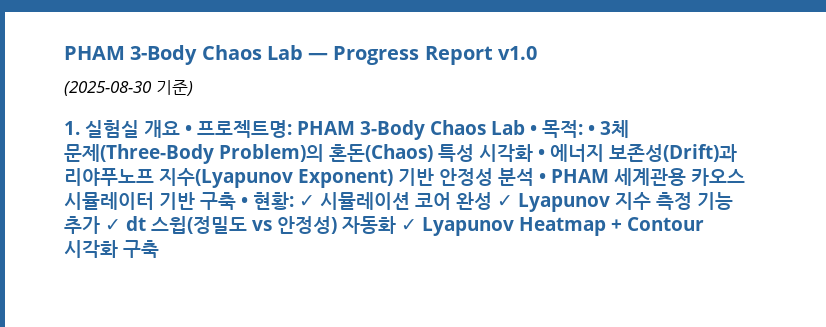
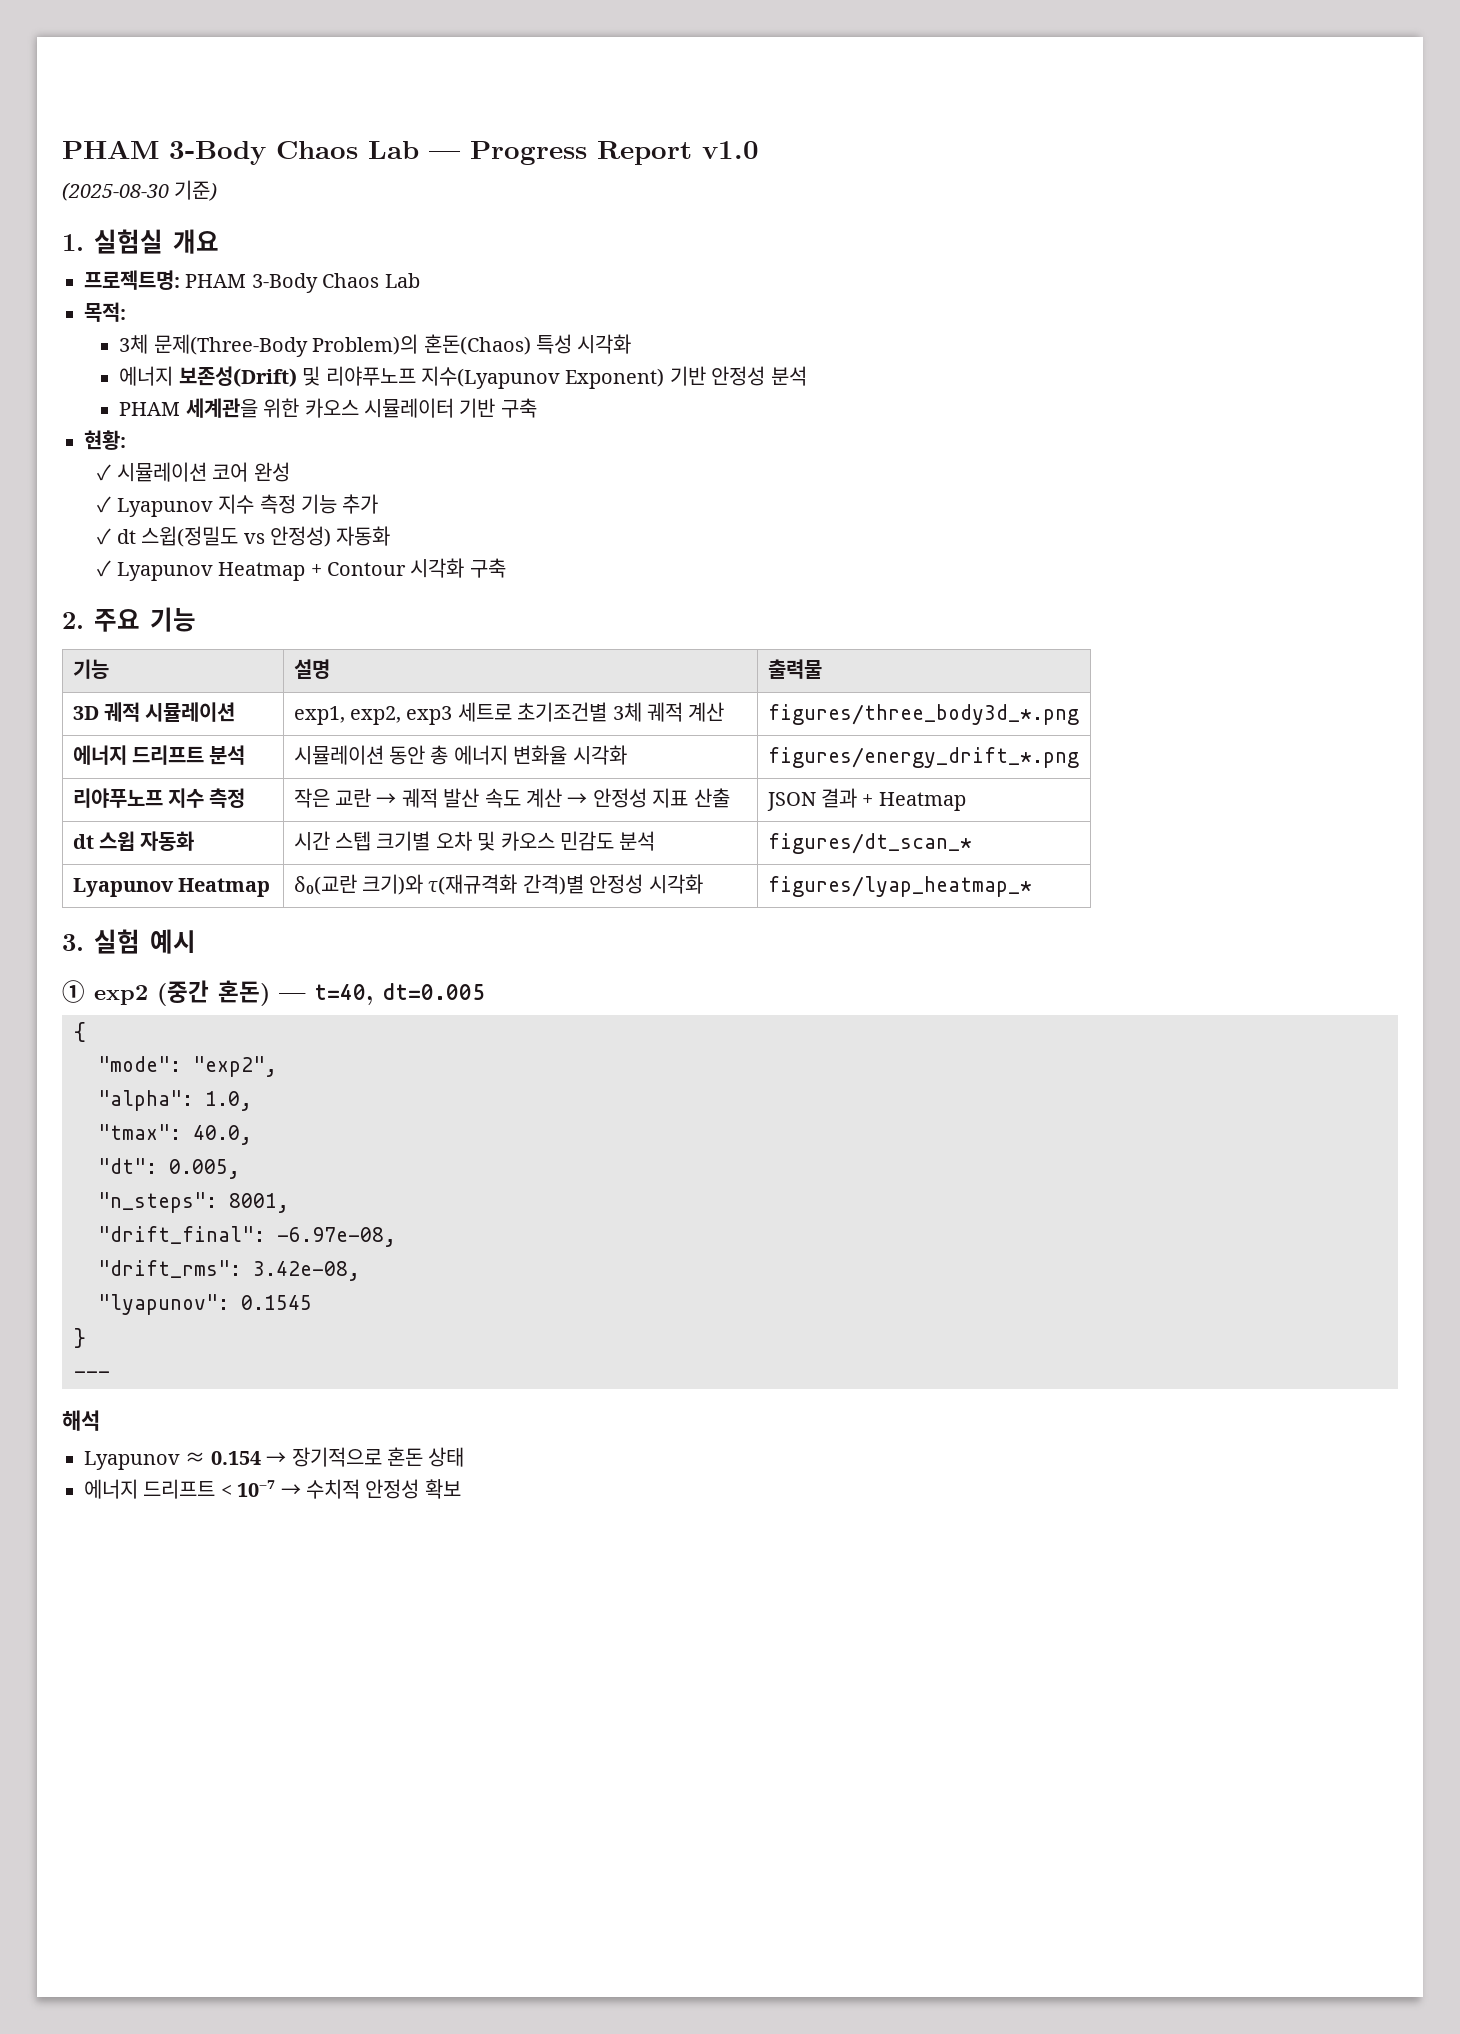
[185,125,192,135] • -> (219, 241) //
[530,125,537,135] • -> (420, 280) //
[588,125,595,135] • -> (126, 312) //
[538,144,737,162] • 에너지 보존성(Drift)과 -> [119,366,321,387] // 에너지 보존성(Drift) 및
[539,168,686,186] • PHAM 세계관용 -> [119,398,300,418] // PHAM 세계관을 위한
[241,197,248,207] • -> (537, 408) //
(294, 201) none -> (126, 440) //
(492, 201) none -> (290, 472) //
(100, 225) none -> (379, 504) //
(396, 225) none -> (391, 536) //
(159, 249) none -> [62,607,196,632] [72,659,109,679] [293,659,330,679] [767,659,822,679] [72,702,236,722] [293,702,725,725] [767,704,1079,725] [72,745,246,765] [293,745,627,765] [767,747,1079,768] [72,788,246,808] [293,788,730,808] [766,788,966,811] [72,831,195,851] [293,831,656,851] [767,833,972,854] [72,878,270,897] [293,874,703,895] [767,876,1032,897] [62,929,196,954] [62,980,485,1006] [74,1022,86,1042] [98,1056,277,1077] [98,1090,252,1111] [98,1124,252,1145] [98,1158,240,1179] [98,1192,289,1213] [98,1226,396,1247] [98,1260,360,1281] [98,1294,312,1315] [74,1328,86,1348] [74,1371,110,1378] [62,1410,100,1431] [84,1447,465,1470] [84,1479,461,1499] // 2. 주요 기능 // 기능 | 설명 | 출력물 // 3D 궤적 시뮬레이션 | exp1, exp2, exp3 세트로 초기조건별 3체 궤적 계산 | figures/three_body3d_*.png // 에너지 드리프트 분석 | 시뮬레이션 동안 총 에너지 변화율 시각화 | figures/energy_drift_*.png // 리야푸노프 지수 측정 | 작은 교란 → 궤적 발산 속도 계산 → 안정성 지표 산출 | JSON 결과 + Heatmap // dt 스윕 자동화 | 시간 스텝 크기별 오차 및 카오스 민감도 분석 | figures/dt_scan_* // Lyapunov Heatmap | δ₀(교란 크기)와 τ(재규격화 간격)별 안정성 시각화 | figures/lyap_heatmap_* // 3. 실험 예시 // ① exp2 (중간 혼돈) — t=40, dt=0.005 // { // "mode": "exp2", // "alpha": 1.0, // "tmax": 40.0, // "dt": 0.005, // "n_steps": 8001, // "drift_final": -6.97e-08, // "drift_rms": 3.42e-08, // "lyapunov": 0.1545 // } // --- // 해석 // Lyapunov ≈ 0.154 → 장기적으로 혼돈 상태 // 에너지 드리프트 < 10⁻⁷ → 수치적 안정성 확보

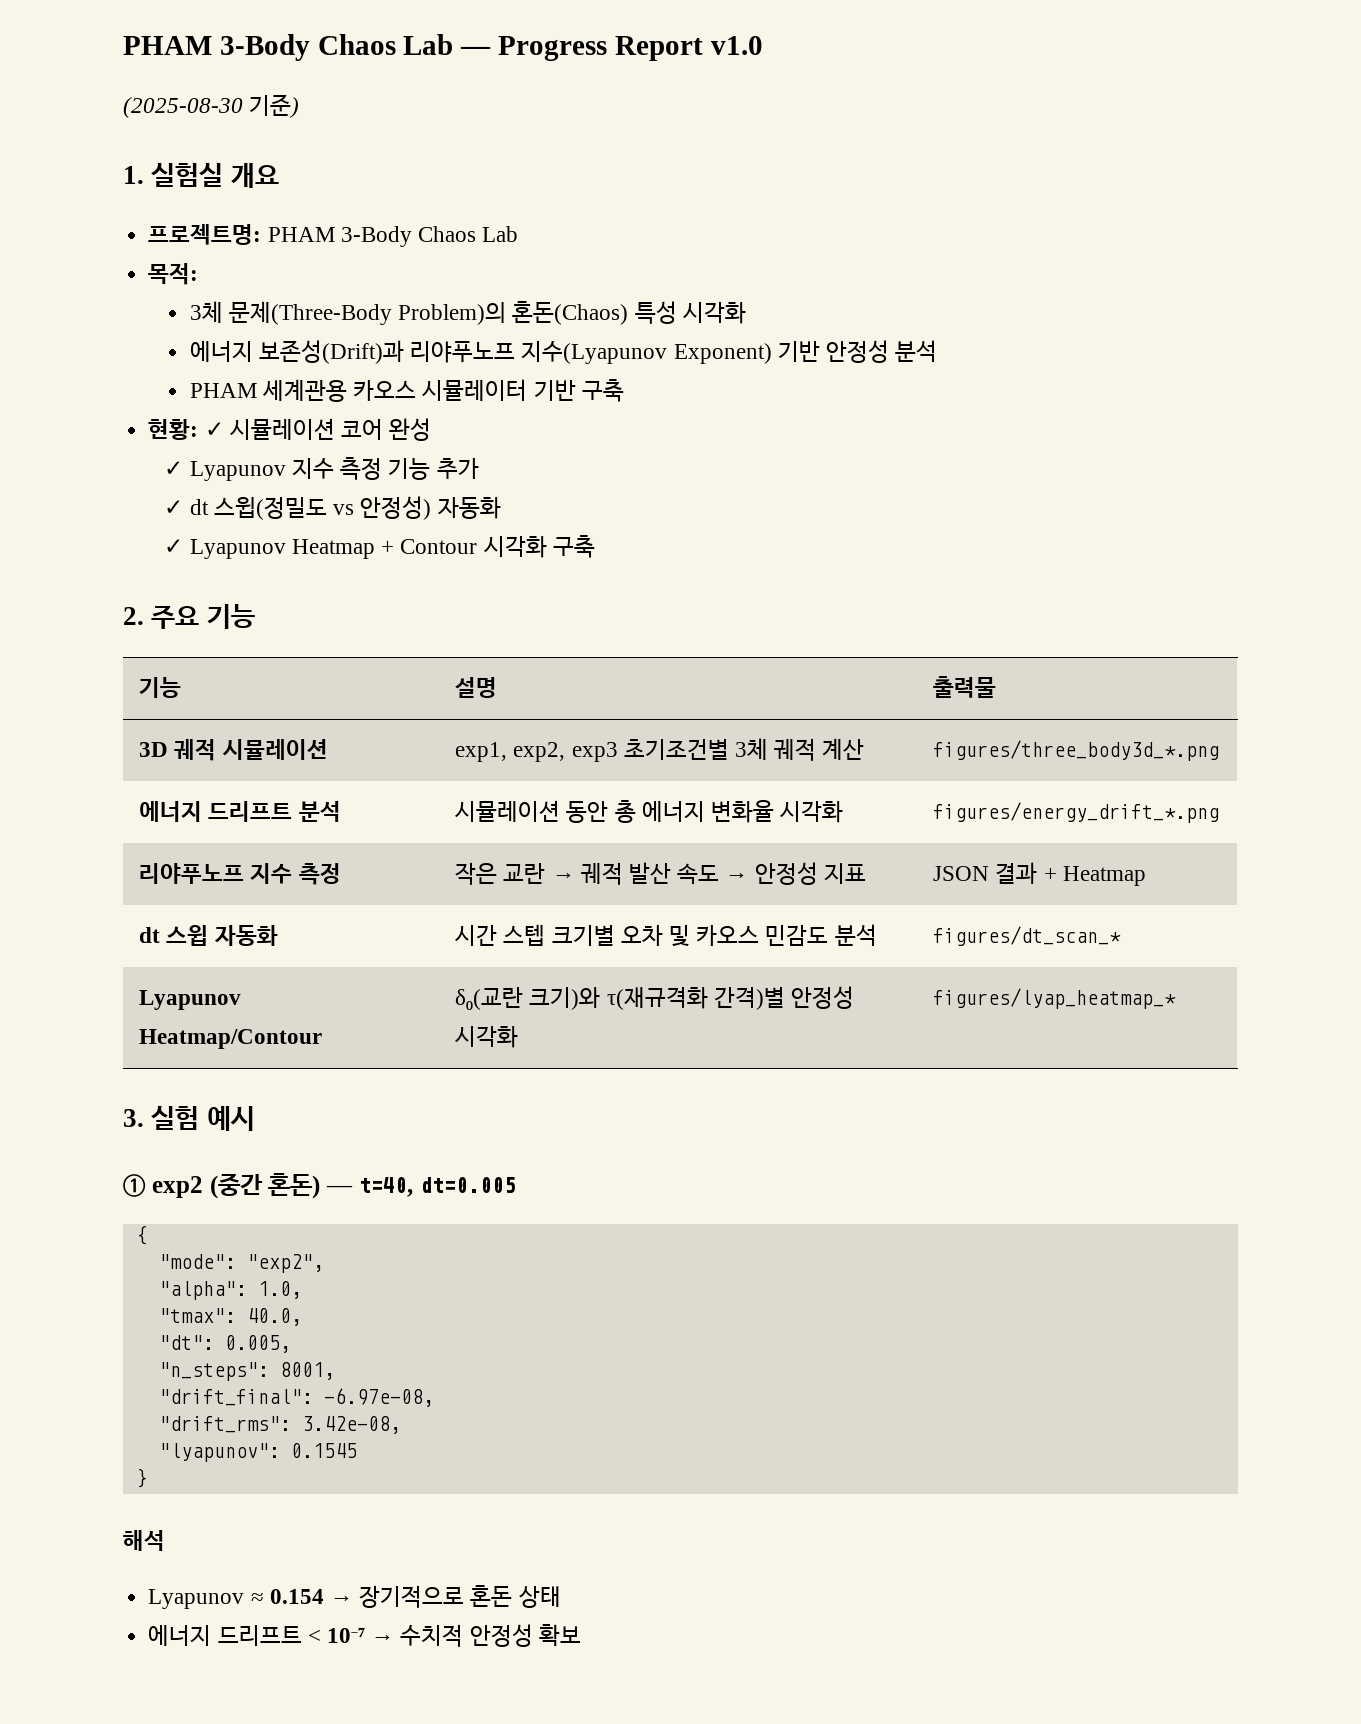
[178,366,321,387] 보존성(Drift) 및 -> [258,340,404,364] 보존성(Drift)과
[185,398,300,418] 세계관을 위한 -> [261,379,347,402] 세계관용
(126, 440) // -> (199, 429) none
[457,702,512,722] 세트로 -> (618, 752) none
[525,788,562,808] 계산 -> (720, 874) none
[693,788,730,808] 산출 -> (866, 873) none
[177,878,270,897] Heatmap -> [139,1029,323,1049] Heatmap/Contour
[74,1371,110,1378] // --- -> (148, 1478) none

